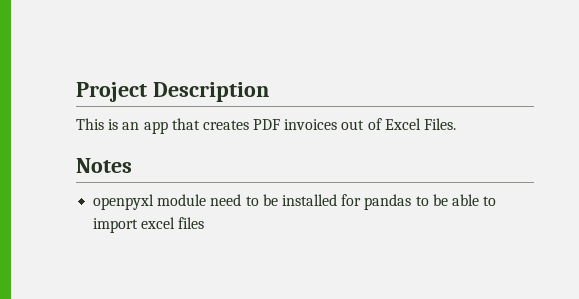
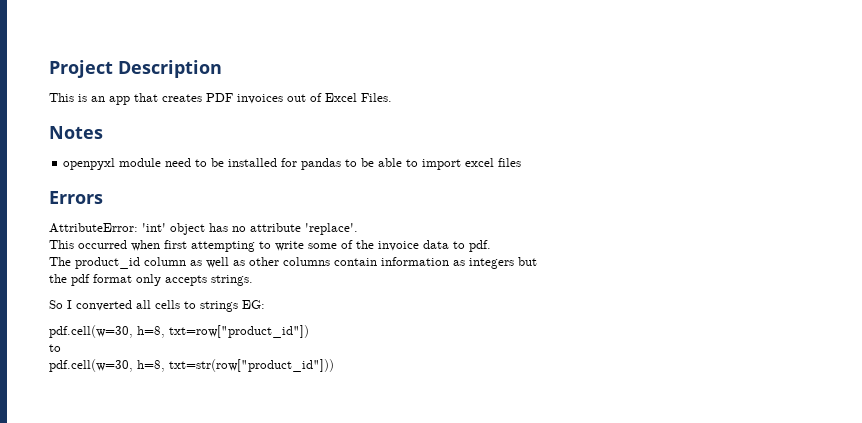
(205, 223) none -> [49,191,103,204] [49,223,358,235] [49,240,491,252] [49,257,537,269] [49,274,253,286] [49,300,265,312] [49,325,309,338] [49,344,61,352] [49,359,334,372] // Errors // AttributeError: 'int' object has no attribute 'replace'. // This occurred when first attempting to write some of the invoice data to pdf. // The product_id column as well as other columns contain information as integers but // the pdf format only accepts strings. // So I converted all cells to strings EG: // pdf.cell(w=30, h=8, txt=row["product_id"]) // to // pdf.cell(w=30, h=8, txt=str(row["product_id"]))

